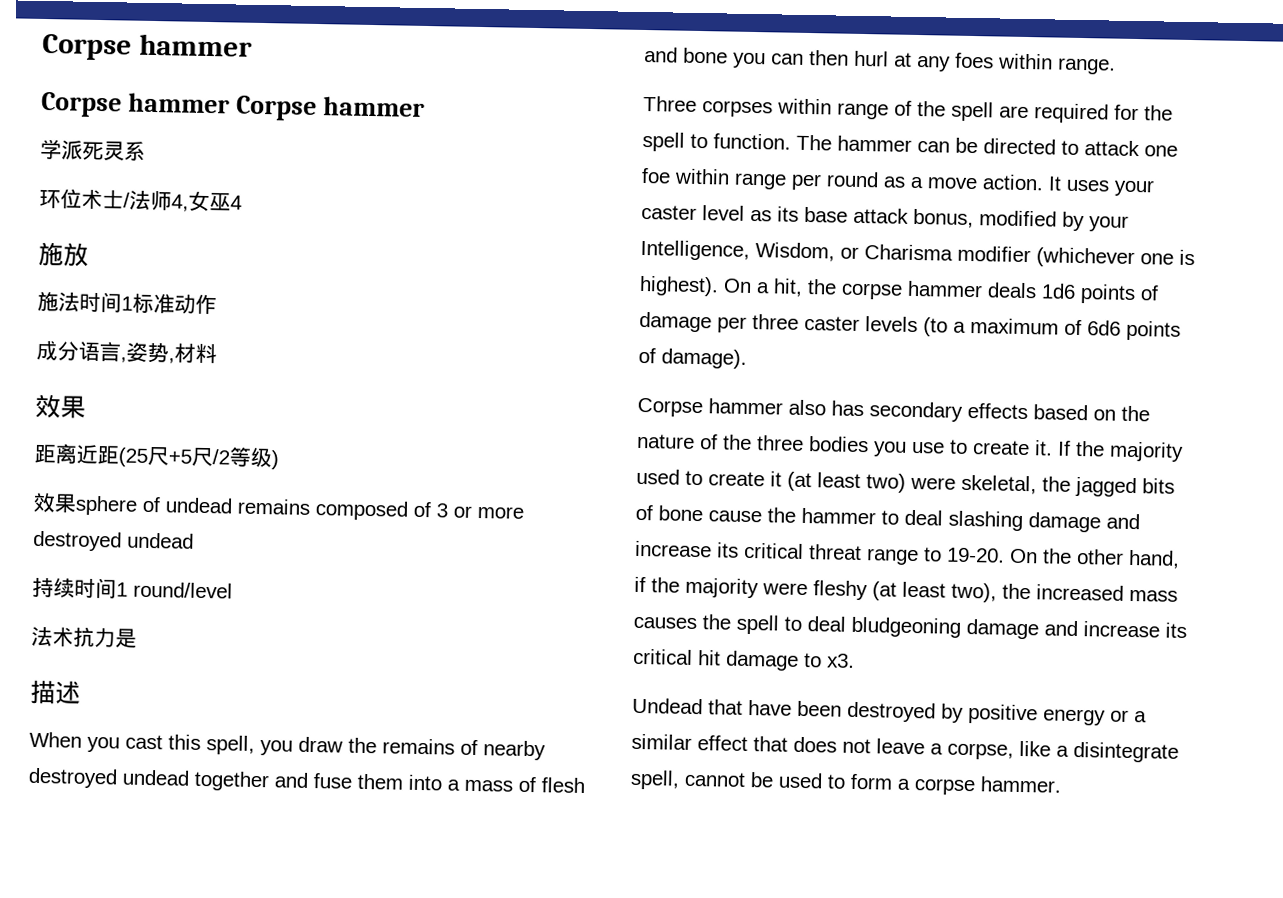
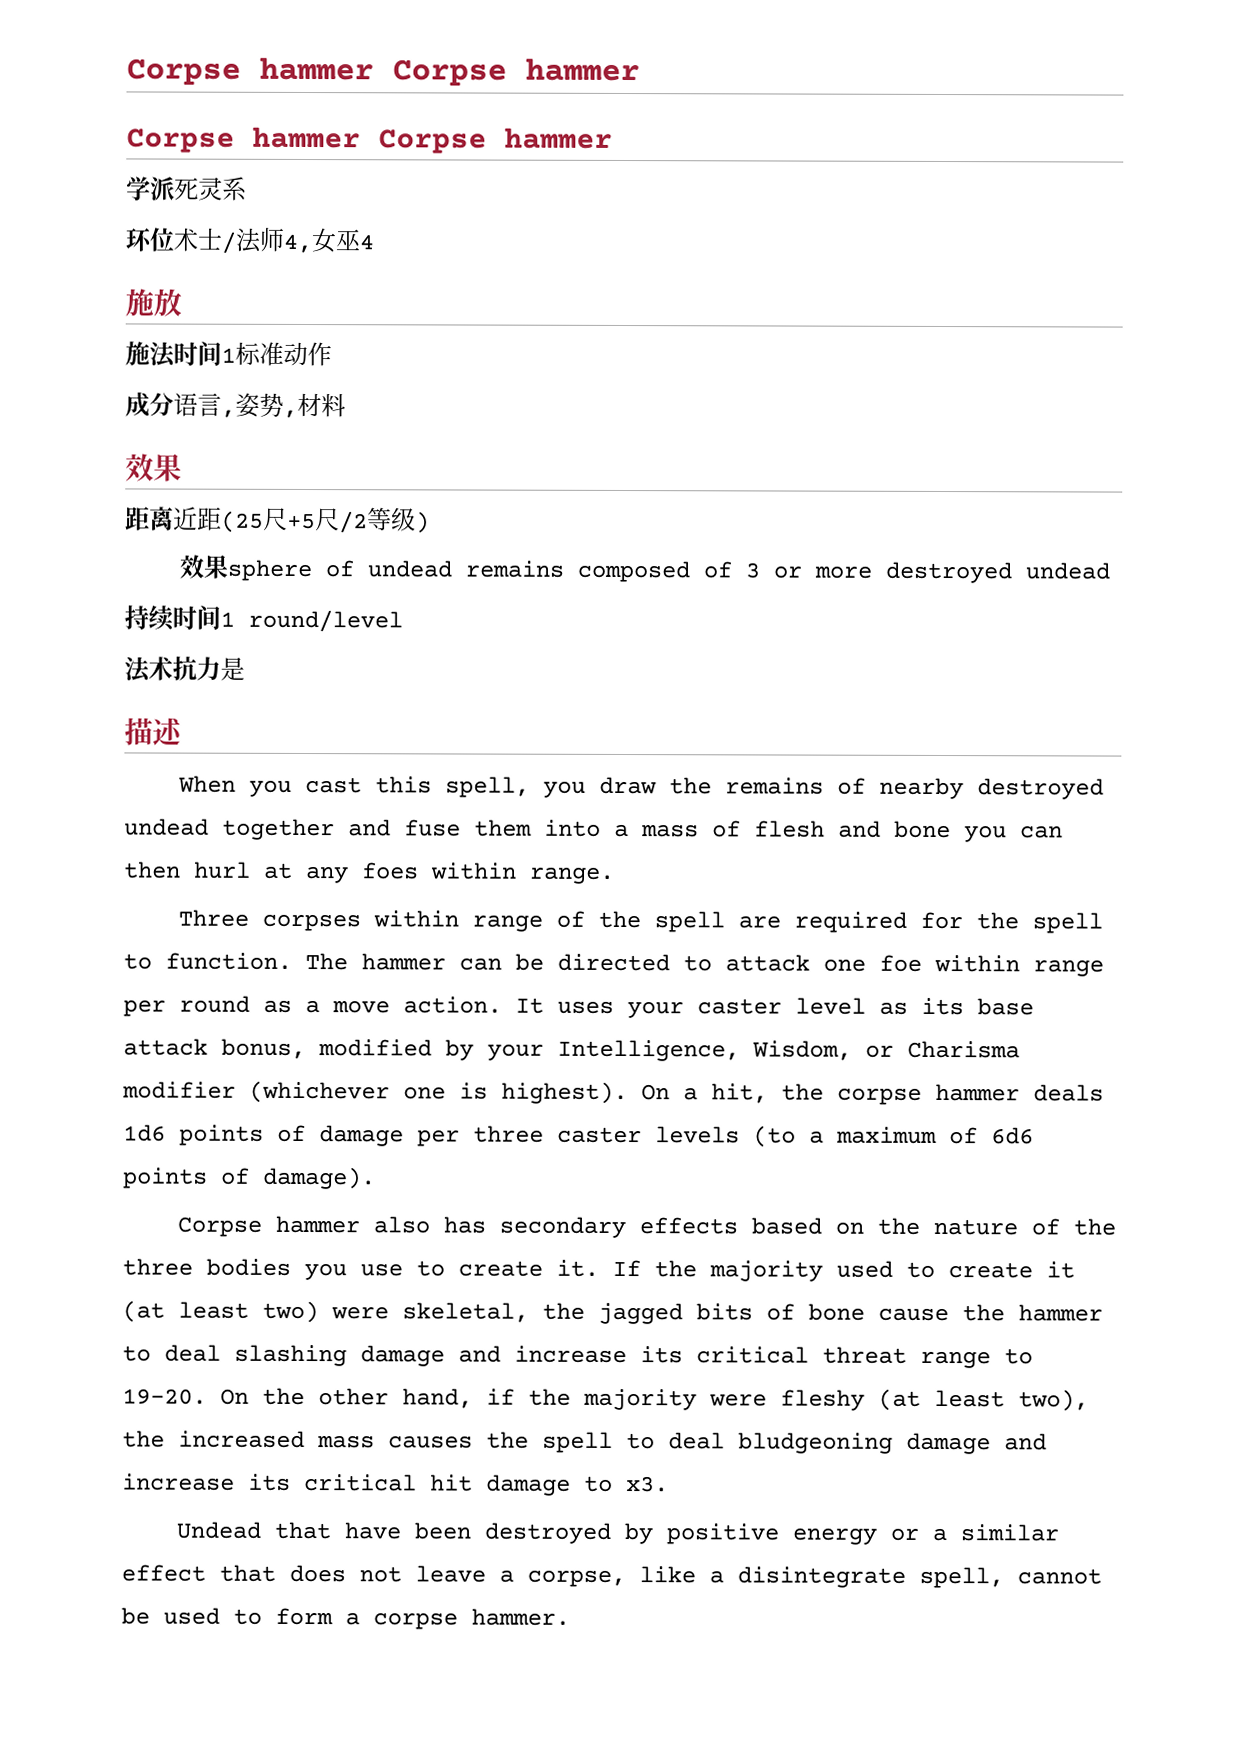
[42,33,253,61] Corpse hammer -> [126,57,640,87] Corpse hammer Corpse hammer

